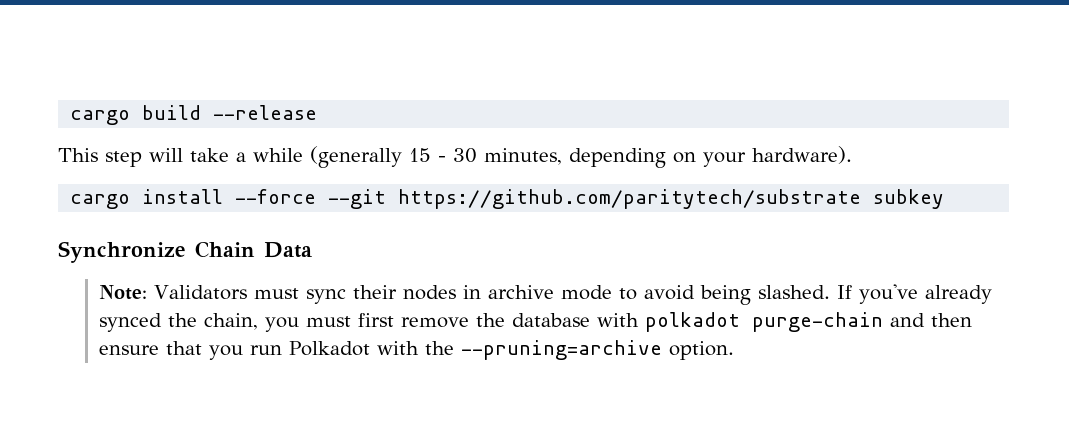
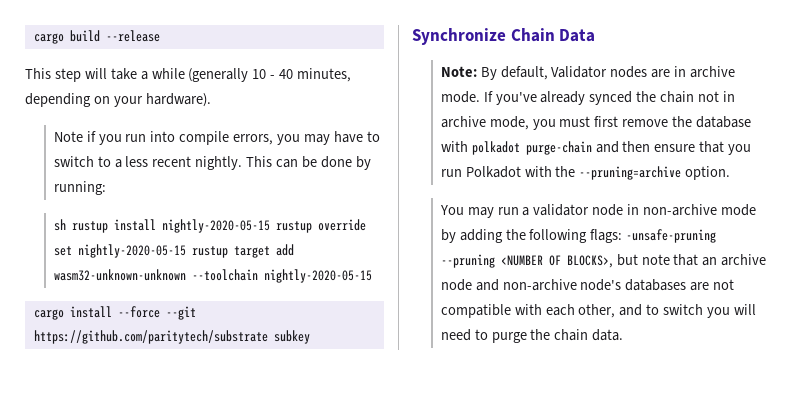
[409,148,477,163] 15 - 30 -> [252,69,294,79] 10 - 40
(852, 155) none -> [53,131,380,145] [53,156,371,170] [53,181,106,195] [53,219,366,233] [53,244,294,258] [53,269,372,283] // Note if you run into compile errors, you may have to switch to a less recent nightly. This can be done by running: // sh rustup install nightly-2020-05-15 rustup override set nightly-2020-05-15 rustup target add wasm32-unknown-unknown --toolchain nightly-2020-05-15
[153,285,830,305] Validators must sync their nodes in archive mode to avoid being slashed. -> [480,66,736,80] [440,91,480,103] By default, Validator nodes are in archive mode.
[203,313,258,330] chain, -> [660,91,735,103] [440,116,529,130] chain not in archive mode,
(734, 350) none -> [439,204,756,218] [440,229,717,243] [440,254,767,268] [440,279,735,291] [440,304,756,318] [440,329,624,343] // You may run a validator node in non-archive mode by adding the following flags: -unsafe-pruning --pruning <NUMBER OF BLOCKS>, but note that an archive node and non-archive node's databases are not compatible with each other, and to switch you will need to purge the chain data.

